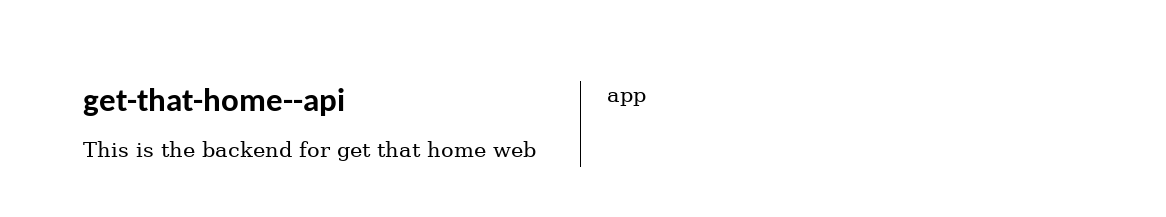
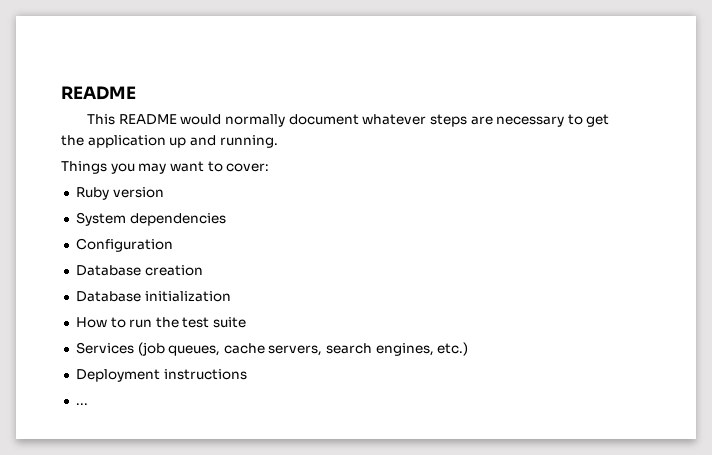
[83,88,345,116] get-that-home--api -> [61,86,136,100] README
[136,141,536,161] [607,92,646,106] is the backend for get that home web app -> [118,114,610,127] [61,135,278,148] [61,161,270,174] [75,187,164,200] [75,212,226,226] [75,238,173,252] [75,265,203,276] [75,291,231,302] [75,317,247,328] [75,342,469,356] [75,369,247,382] [75,403,88,405] README would normally document whatever steps are necessary to get the application up and running. // Things you may want to cover: // Ruby version // System dependencies // Configuration // Database creation // Database initialization // How to run the test suite // Services (job queues, cache servers, search engines, etc.) // Deployment instructions // ...

